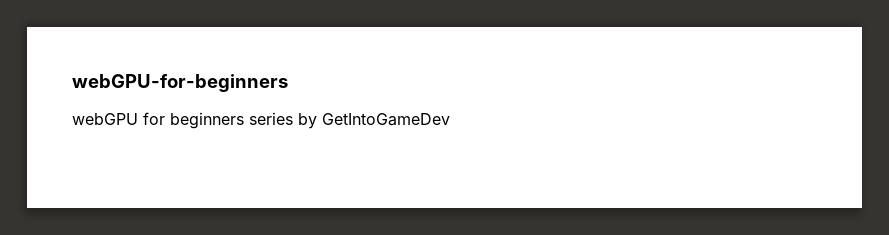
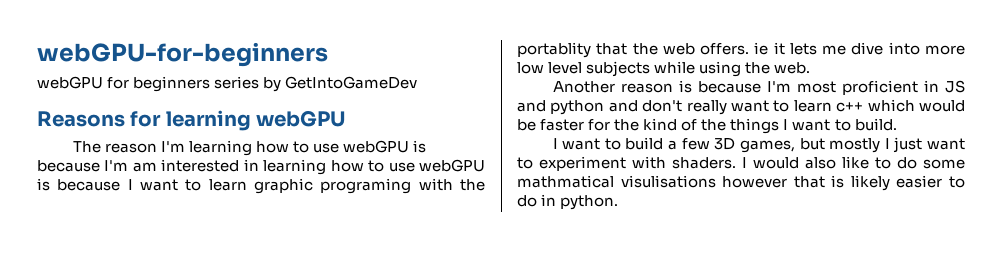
(450, 119) none -> [37,110,347,131] [72,140,426,156] [37,159,486,175] [37,178,485,194] [517,42,965,58] [517,61,811,77] [552,80,965,95] [517,99,965,115] [517,118,897,134] [552,137,965,153] [517,156,965,171] [517,175,965,191] [517,194,619,210] // Reasons for learning webGPU // The reason I'm learning how to use webGPU is because I'm am interested in learning how to use webGPU is because I want to learn graphic programing with the portablity that the web offers. ie it lets me dive into more low level subjects while using the web. // Another reason is because I'm most proficient in JS and python and don't really want to learn c++ which would be faster for the kind of the things I want to build. // I want to build a few 3D games, but mostly I just want to experiment with shaders. I would also like to do some mathmatical visulisations however that is likely easier to do in python.

